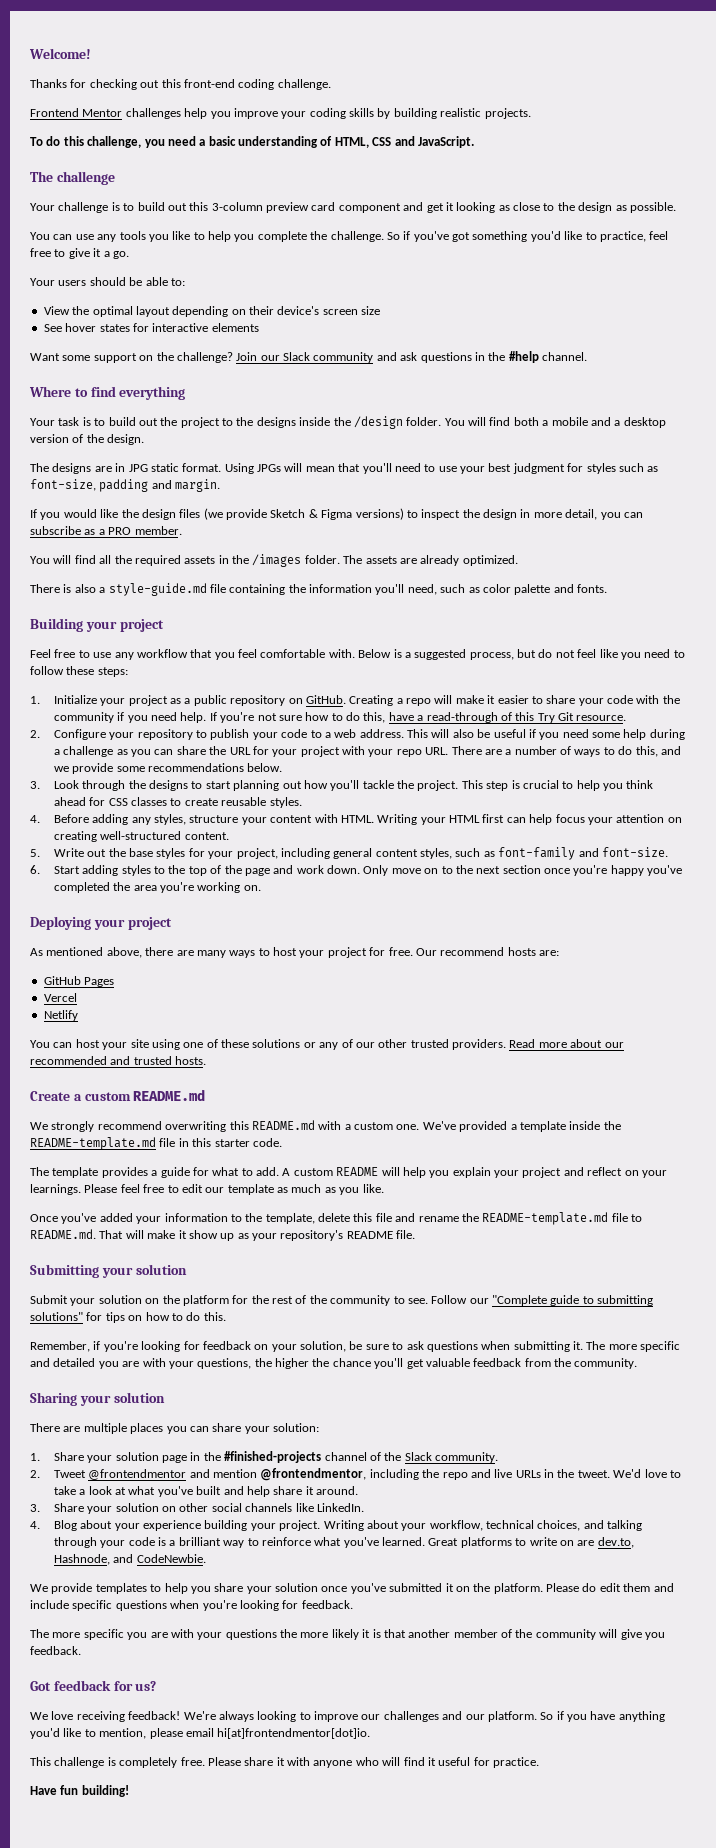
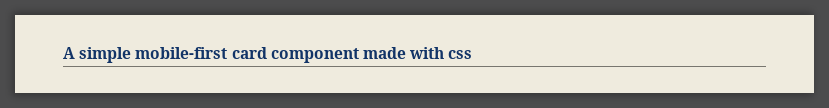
[29,48,91,59] [30,79,331,90] [30,108,531,119] [30,136,474,148] [30,171,115,185] [30,202,676,213] [30,231,669,242] [30,248,129,259] [30,277,185,286] [43,306,381,317] [43,323,259,332] [30,351,587,363] [29,386,186,400] [30,416,666,429] [30,434,145,445] [30,463,659,474] [30,479,221,492] [30,508,643,520] [30,526,182,535] [30,554,518,567] [30,583,607,596] [30,618,164,632] [30,649,685,660] [30,666,128,677] [30,695,680,706] [53,712,627,723] [30,729,685,740] [53,746,681,757] [53,763,283,774] [30,780,654,791] [53,797,302,808] [30,814,682,825] [53,831,229,842] [30,847,668,860] [30,865,683,876] [53,882,261,893] [30,916,172,930] [30,947,559,958] [43,976,115,987] [43,993,77,1002] [43,1010,78,1021] [30,1039,624,1050] [30,1056,207,1065] [30,1089,206,1101] [30,1120,621,1132] [30,1137,282,1150] [30,1167,667,1178] [30,1184,384,1195] [30,1212,642,1225] [30,1229,416,1241] [30,1264,187,1278] [30,1295,654,1306] [30,1312,226,1323] [30,1341,681,1352] [30,1358,638,1369] [30,1392,165,1406] [30,1423,319,1434] [30,1451,499,1463] [30,1468,681,1481] [53,1486,359,1497] [30,1503,364,1514] [30,1520,643,1531] [53,1537,634,1548] [53,1554,206,1565] [30,1583,674,1594] [30,1600,353,1611] [30,1629,665,1640] [30,1646,81,1655] [30,1680,157,1691] [30,1711,665,1722] [30,1728,371,1739] [30,1757,539,1768] [30,1785,129,1797] Welcome! // Thanks for checking out this front-end coding challenge. // Frontend Mentor challenges help you improve your coding skills by building realistic projects. // To do this challenge, you need a basic understanding of HTML, CSS and JavaScript. // The challenge // Your challenge is to build out this 3-column preview card component and get it looking as close to the design as possible. // You can use any tools you like to help you complete the challenge. So if you've got something you'd like to practice, feel free to give it a go. // Your users should be able to: // View the optimal layout depending on their device's screen size // See hover states for interactive elements // Want some support on the challenge? Join our Slack community and ask questions in the #help channel. // Where to find everything // Your task is to build out the project to the designs inside the /design folder. You will find both a mobile and a desktop version of the design. // The designs are in JPG static format. Using JPGs will mean that you'll need to use your best judgment for styles such as font-size, padding and margin. // If you would like the design files (we provide Sketch & Figma versions) to inspect the design in more detail, you can subscribe as a PRO member. // You will find all the required assets in the /images folder. The assets are already optimized. // There is also a style-guide.md file containing the information you'll need, such as color palette and fonts. // Building your project // Feel free to use any workflow that you feel comfortable with. Below is a suggested process, but do not feel like you need to follow these steps: // 1. Initialize your project as a public repository on GitHub. Creating a repo will make it easier to share your code with the community if you need help. If you're not sure how to do this, have a read-through of this Try Git resource. // 2. Configure your repository to publish your code to a web address. This will also be useful if you need some help during a challenge as you can share the URL for your project with your repo URL. There are a number of ways to do this, and we provide some recommendations below. // 3. Look through the designs to start planning out how you'll tackle the project. This step is crucial to help you think ahead for CSS classes to create reusable styles. // 4. Before adding any styles, structure your content with HTML. Writing your HTML first can help focus your attention on creating well-structured content. // 5. Write out the base styles for your project, including general content styles, such as font-family and font-size. // 6. Start adding styles to the top of the page and work down. Only move on to the next section once you're happy you've completed the area you're working on. // Deploying your project // As mentioned above, there are many ways to host your project for free. Our recommend hosts are: // GitHub Pages // Vercel // Netlify // You can host your site using one of these solutions or any of our other trusted providers. Read more about our recommended and trusted hosts. // Create a custom README.md // We strongly recommend overwriting this README.md with a custom one. We've provided a template inside the README-template.md file in this starter code. // The template provides a guide for what to add. A custom README will help you explain your project and reflect on your learnings. Please feel free to edit our template as much as you like. // Once you've added your information to the template, delete this file and rename the README-template.md file to README.md. That will make it show up as your repository's README file. // Submitting your solution // Submit your solution on the platform for the rest of the community to see. Follow our "Complete guide to submitting solutions" for tips on how to do this. // Remember, if you're looking for feedback on your solution, be sure to ask questions when submitting it. The more specific and detailed you are with your questions, the higher the chance you'll get valuable feedback from the community. // Sharing your solution // There are multiple places you can share your solution: // 1. Share your solution page in the #finished-projects channel of the Slack community. // 2. Tweet @frontendmentor and mention @frontendmentor, including the repo and live URLs in the tweet. We'd love to take a look at what you've built and help share it around. // 3. Share your solution on other social channels like LinkedIn. // 4. Blog about your experience building your project. Writing about your workflow, technical choices, and talking through your code is a brilliant way to reinforce what you've learned. Great platforms to write on are dev.to, Hashnode, and CodeNewbie. // We provide templates to help you share your solution once you've submitted it on the platform. Please do edit them and include specific questions when you're looking for feedback. // The more specific you are with your questions the more likely it is that another member of the community will give you feedback. // Got feedback for us? // We love receiving feedback! We're always looking to improve our challenges and our platform. So if you have anything you'd like to mention, please email hi[at]frontendmentor[dot]io. // This challenge is completely free. Please share it with anyone who will find it useful for practice. // Have fun building! -> [63,47,473,63] A simple mobile-first card component made with css

